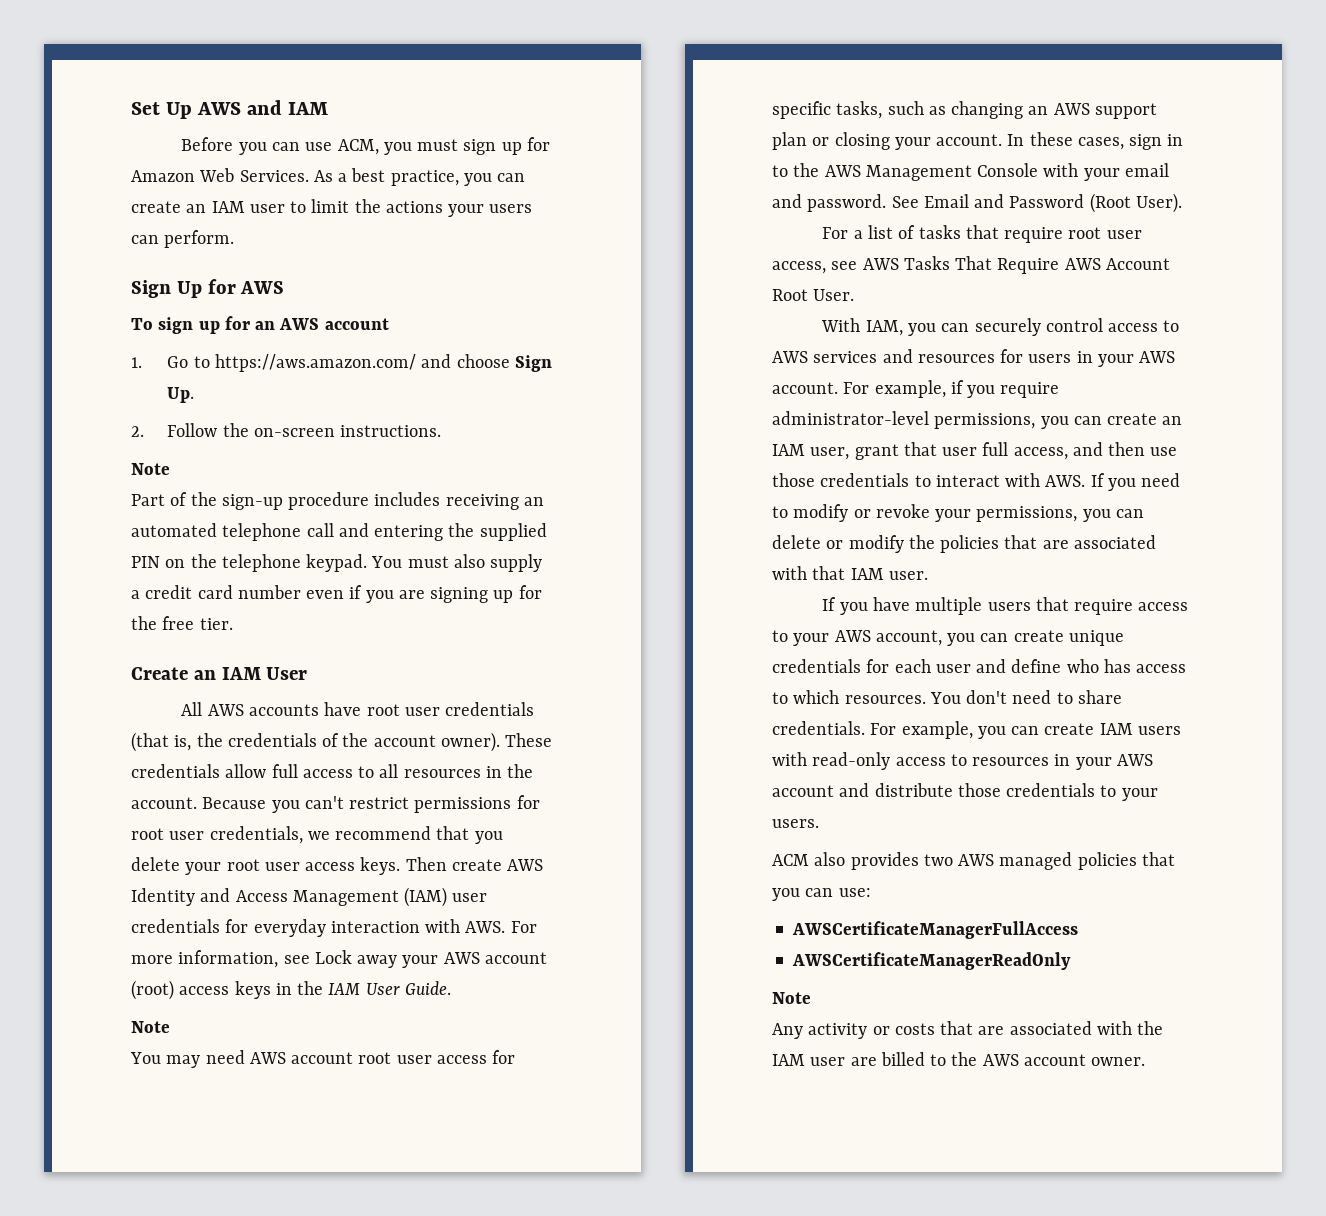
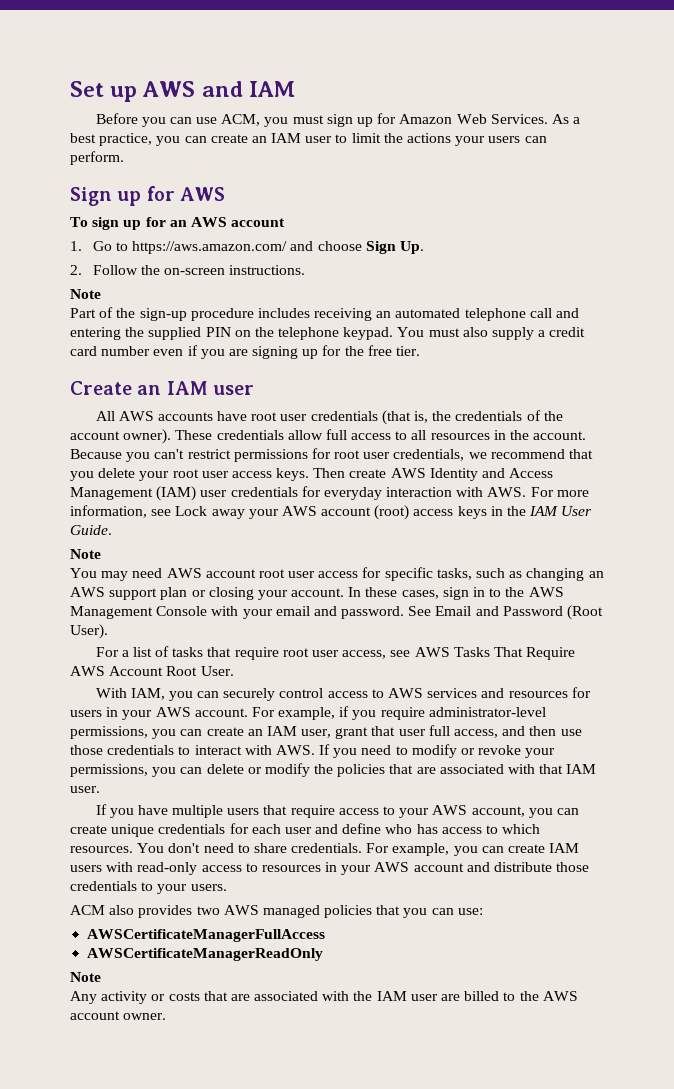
[166,102,193,119] Up -> [110,86,138,102] up
[176,281,202,298] Up -> [117,191,142,206] up
[266,667,308,680] User -> [212,385,254,395] user

